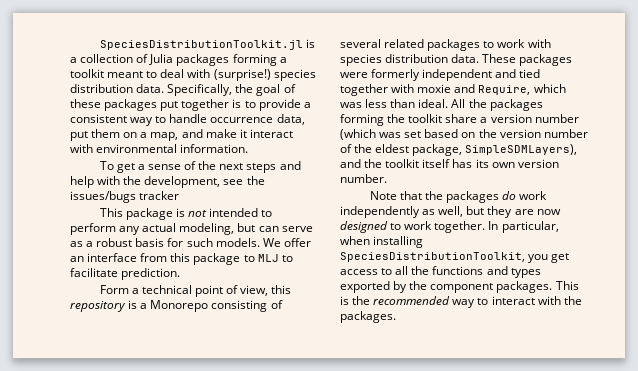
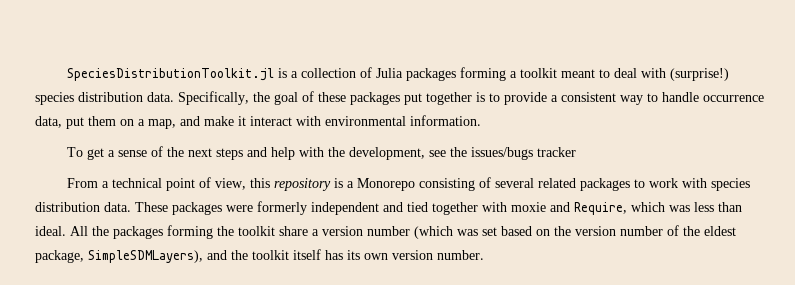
[99,208,273,220] [70,223,313,235] [70,238,311,247] [70,253,293,265] [70,268,181,280] [99,285,129,294] This package is not intended to perform any actual modeling, but can serve as a robust basis for such models. We offer an interface from this package to MLJ to facilitate prediction. // Form -> [66,178,98,188] From
[369,191,548,203] [340,206,561,218] [340,221,559,233] [340,236,424,248] [340,252,570,263] [340,266,541,278] [340,281,579,293] [340,296,582,308] [340,311,396,323] // Note that the packages do work independently as well, but they are now designed to work together. In particular, when installing SpeciesDistributionToolkit, you get access to all the functions and types exported by the component packages. This is the recommended way to interact with the packages. -> (484, 255) none

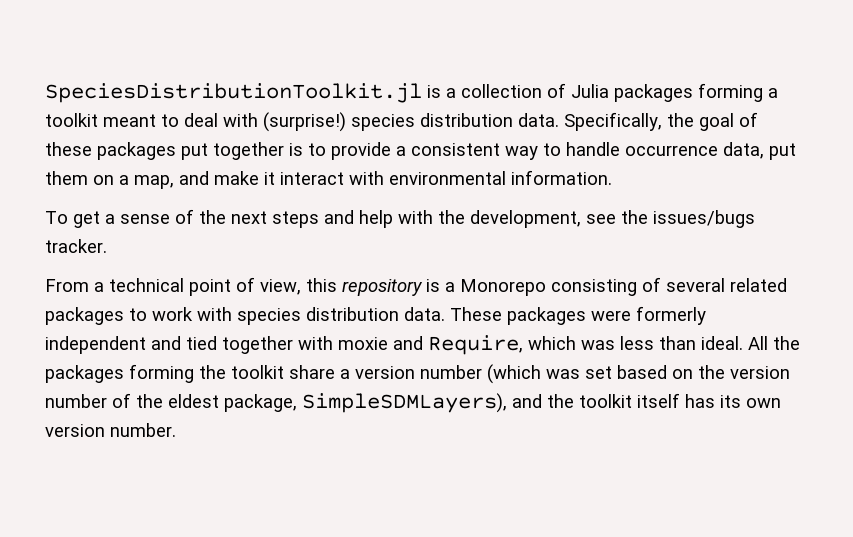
[536,147,576,157] tracker -> [45,239,107,253] tracker.

